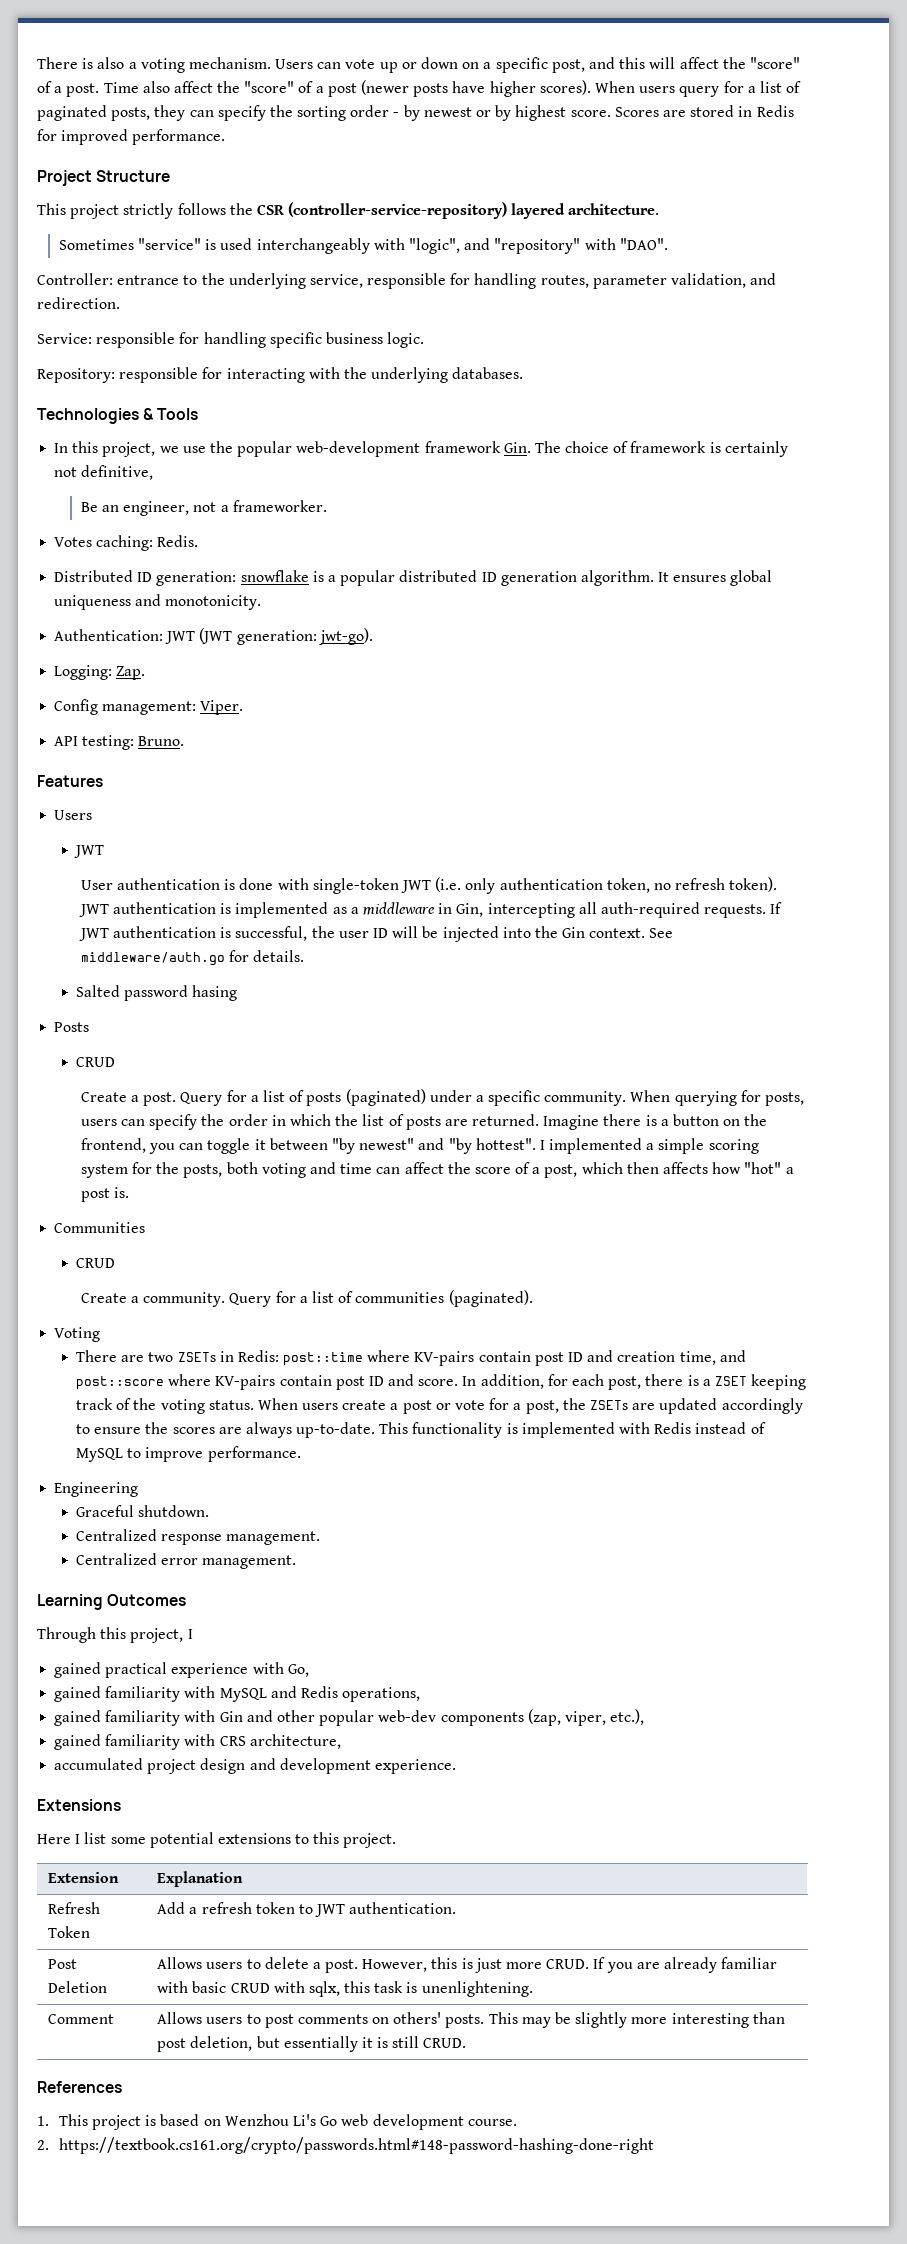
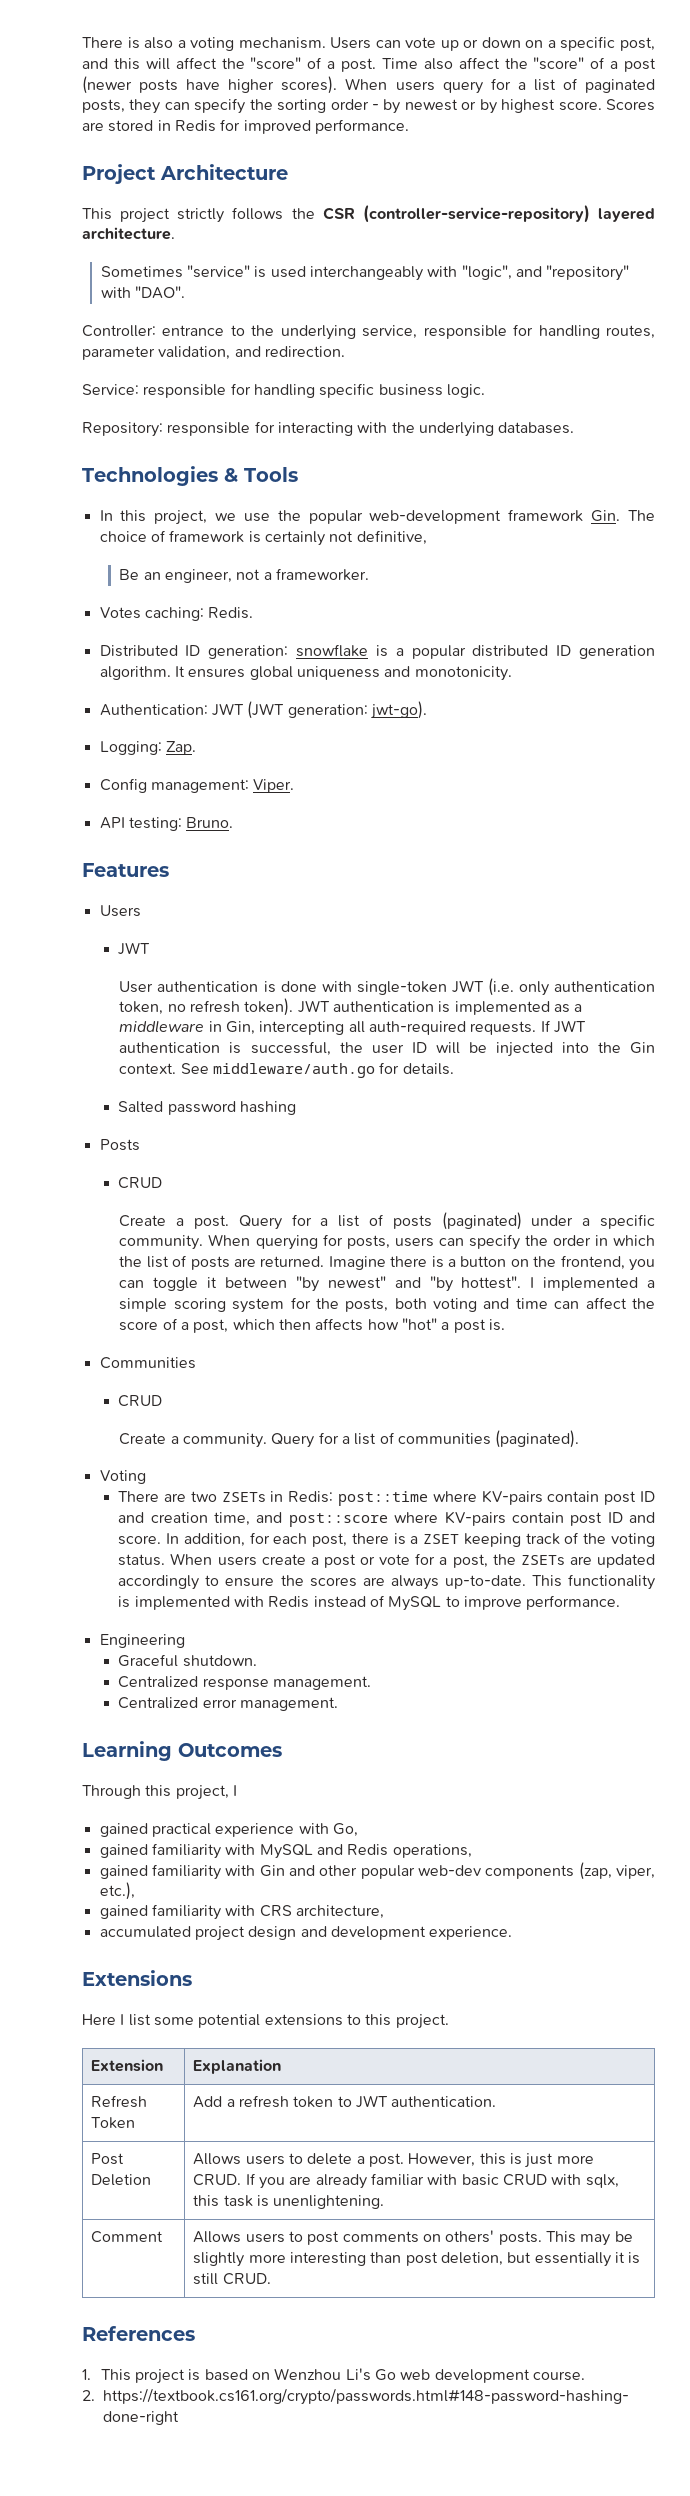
[96,170,171,182] Structure -> [160,164,288,180] Architecture
[192,985,238,1001] hasing -> [239,1101,296,1115] hashing

